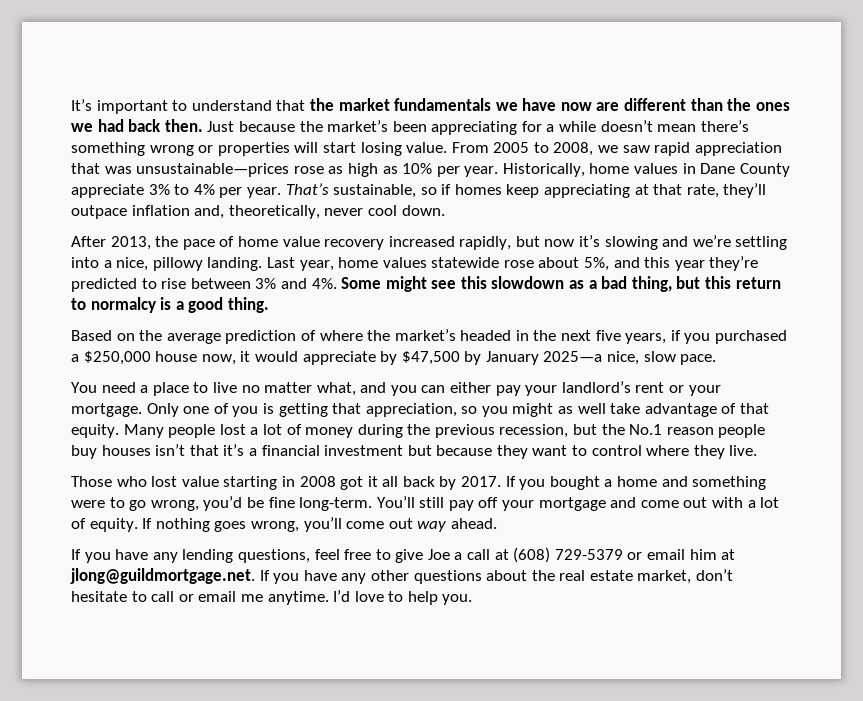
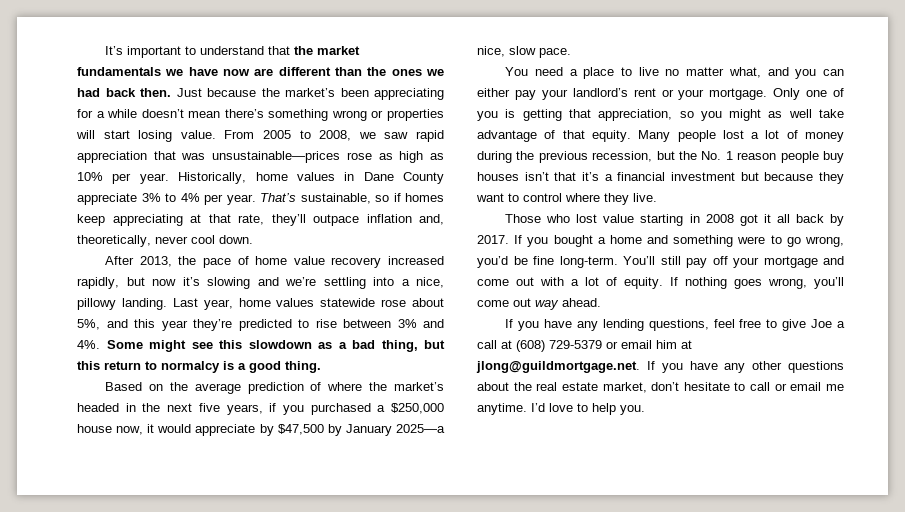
[629,424,663,435] No.1 -> [701,151,733,160] No. 1

